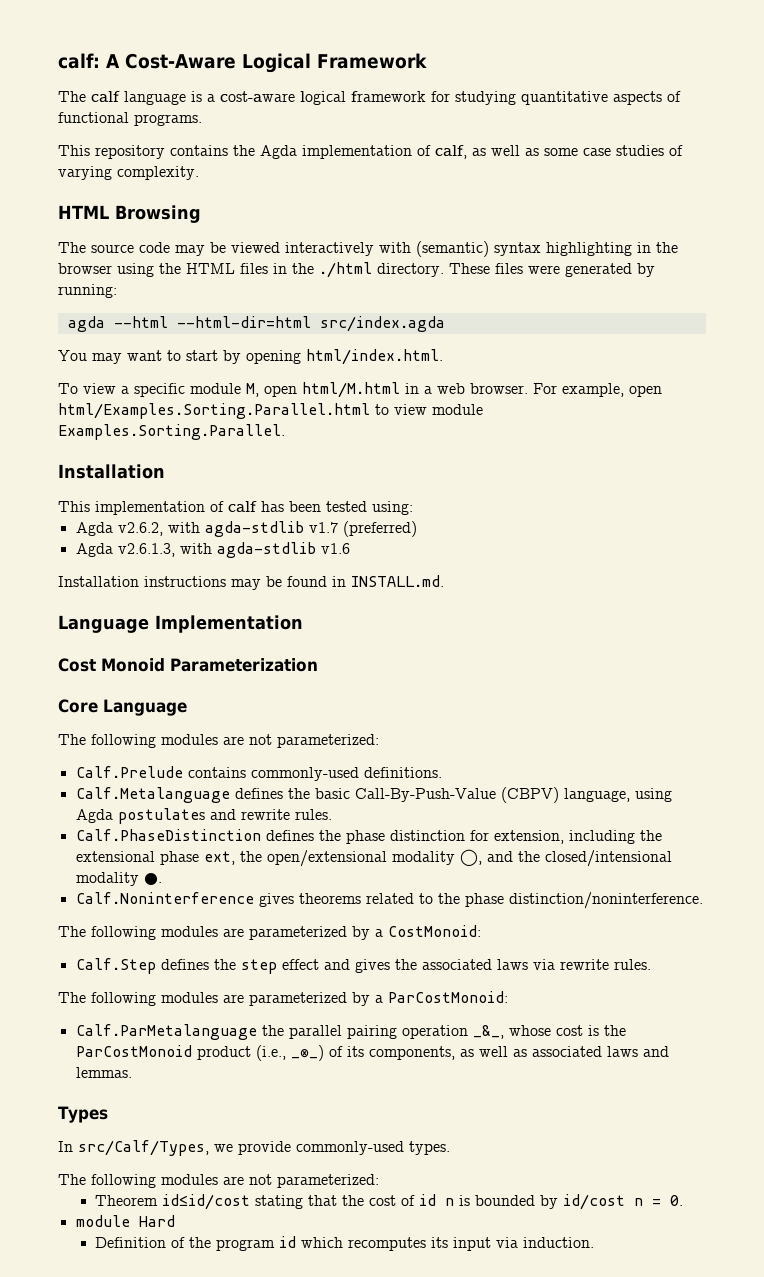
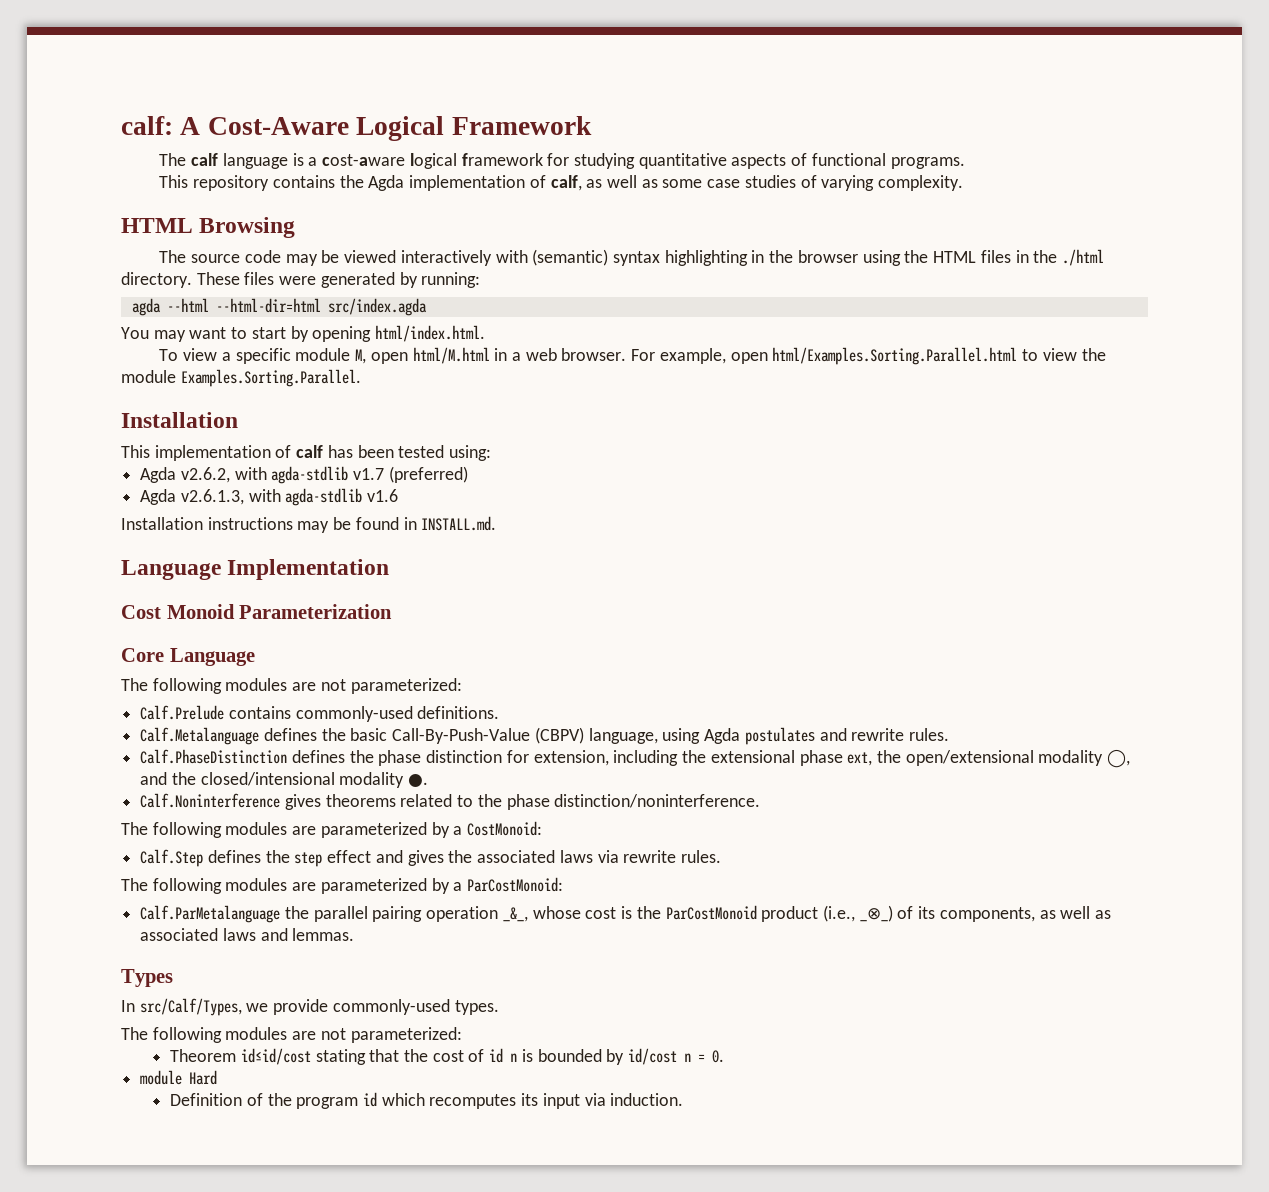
(427, 409) none -> [1081,348,1106,361] the

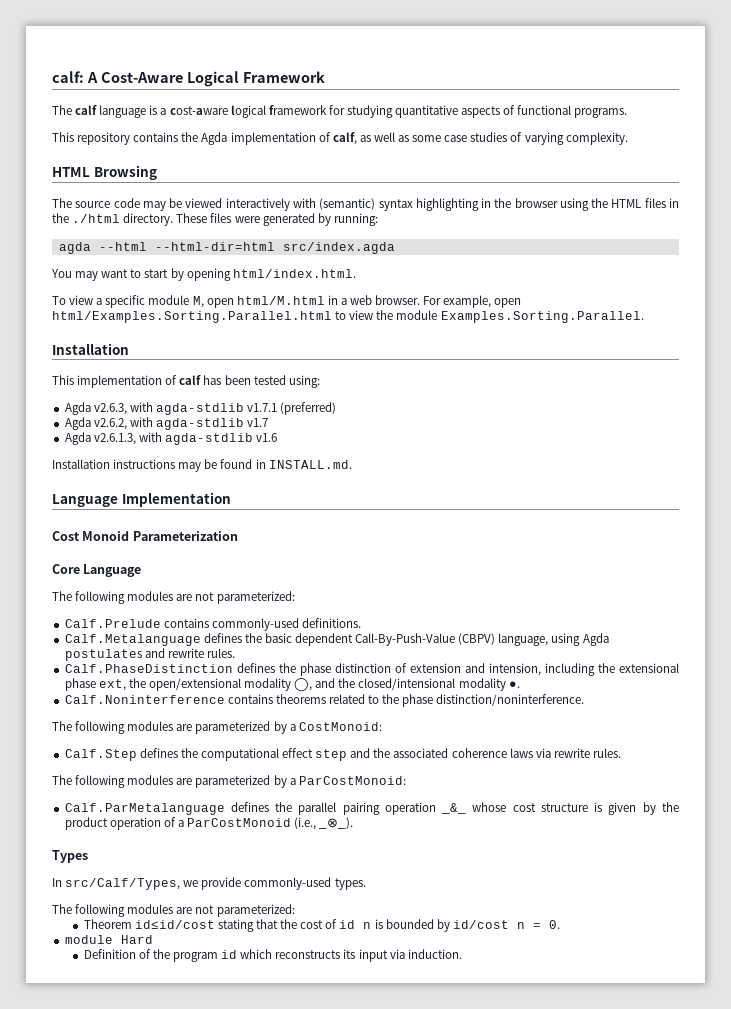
(492, 453) none -> [64,402,337,415] // Agda v2.6.3, with agda-stdlib v1.7.1 (preferred)
[388,466,468,483] (preferred) -> (269, 422) none
(388, 734) none -> [295,633,354,646] dependent
[506,750,609,766] for extension, -> [394,663,541,676] of extension and intension,
[284,794,321,810] gives -> [227,694,273,704] contains
[294,850,444,867] step effect and gives -> [200,748,371,761] computational effect step and
(556, 856) none -> [451,748,507,758] coherence
(281, 914) none -> [230,802,269,812] defines
[502,907,528,922] _&_, -> [441,803,467,814] _&_
[621,905,1112,922] [140,928,355,941] is the ParCostMonoid product (i.e., _⊗_) of its components, as well as associated laws and lemmas. -> [540,802,679,815] [64,817,354,830] structure is given by the product operation of a ParCostMonoid (i.e., _⊗_).
[429,1094,517,1109] recomputes -> [275,950,341,959] reconstructs

